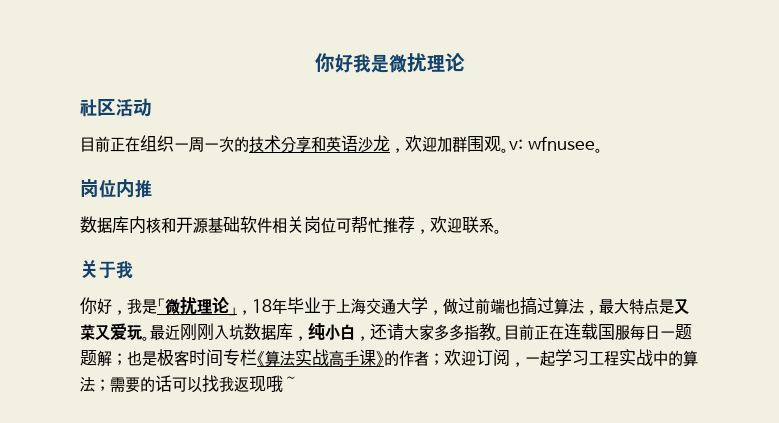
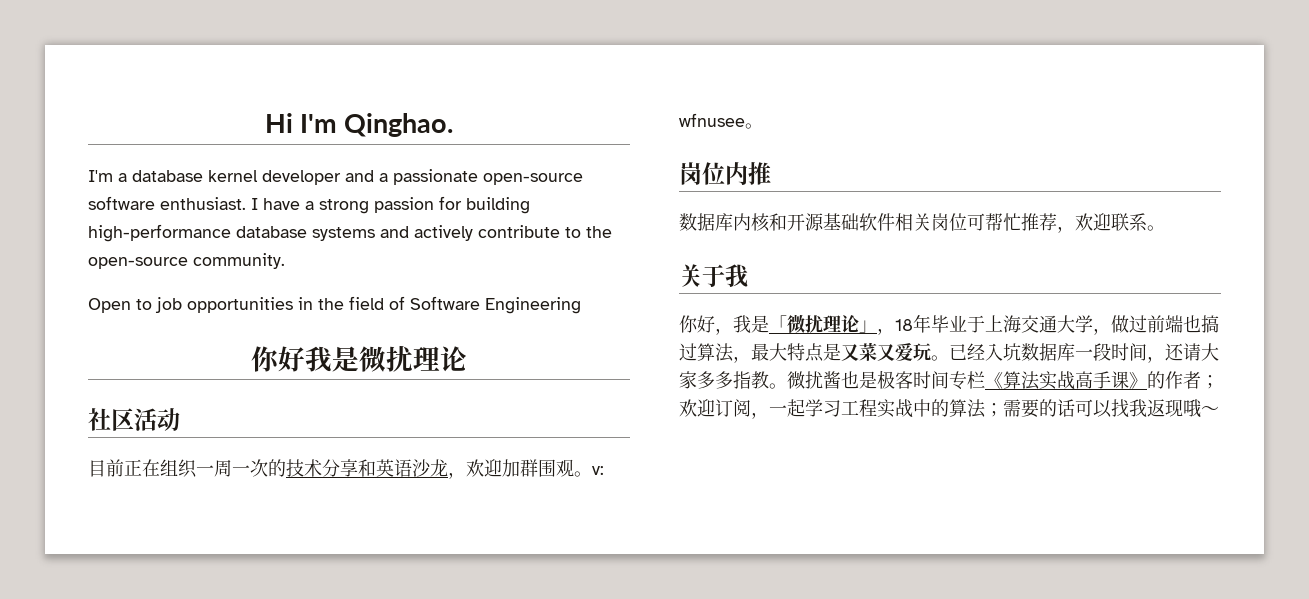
(314, 62) none -> [264,113,454,137] [88,169,583,185] [88,196,530,214] [88,224,612,242] [88,253,285,269] [88,296,581,314] Hi I'm Qinghao. // I'm a database kernel developer and a passionate open-source software enthusiast. I have a strong passion for building high-performance database systems and actively contribute to the open-source community. // Open to job opportunities in the field of Software Engineering //
[150,323,214,341] 最近刚刚 -> [949,343,985,360] 已经
[293,322,355,341] ，纯小白 -> [1075,343,1147,361] 一段时间
[504,323,692,340] [80,350,127,367] 目前正在连载国服每日一题题解； -> [787,371,841,389] 微扰酱

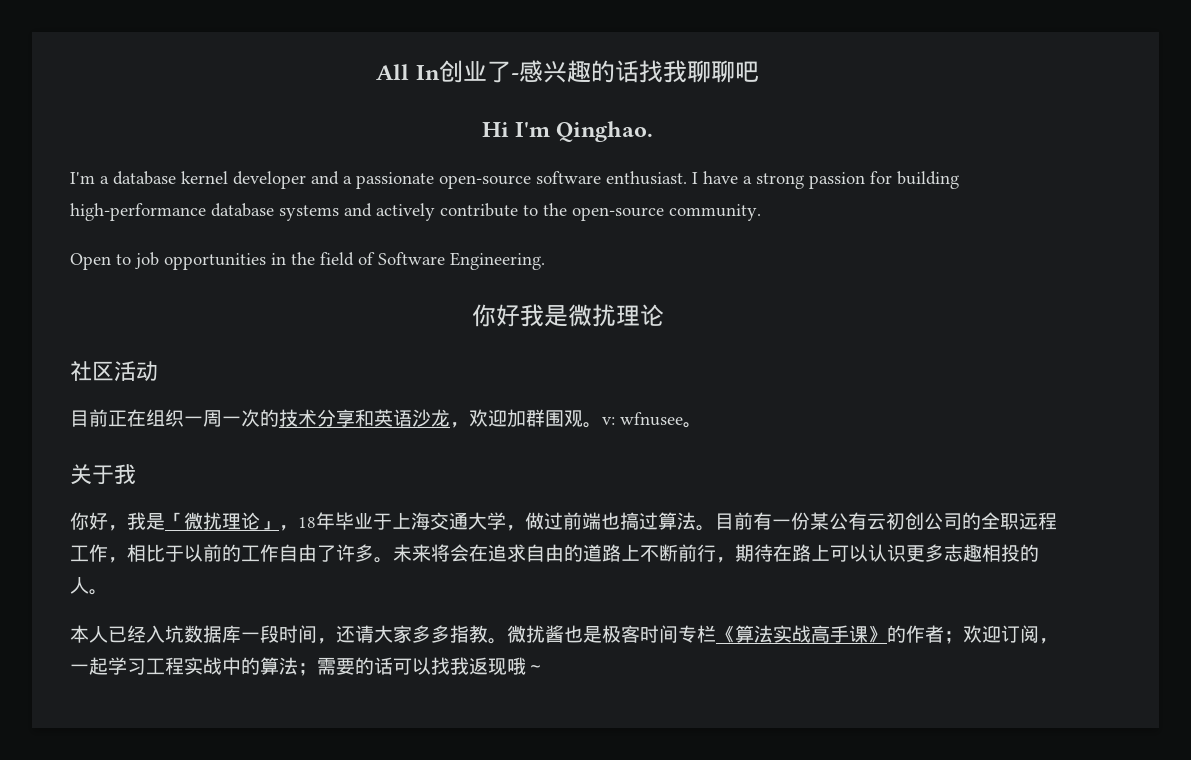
(264, 123) none -> [376,60,759,83] All In创业了-感兴趣的话找我聊聊吧 //
[485,297,581,314] Engineering -> [450,252,545,270] Engineering.
[679,162,771,185] [679,213,1165,233] // 岗位内推 // 数据库内核和开源基础软件相关岗位可帮忙推荐，欢迎联系。 -> (702, 425) none
[733,342,949,363] ，最大特点是又菜又爱玩。 -> [696,512,1057,531] [70,544,1039,563] [70,577,108,595] [70,625,108,643] 。目前有一份某公有云初创公司的全职远程工作，相比于以前的工作自由了许多。未来将会在追求自由的道路上不断前行，期待在路上可以认识更多志趣相投的人。 // 本人

